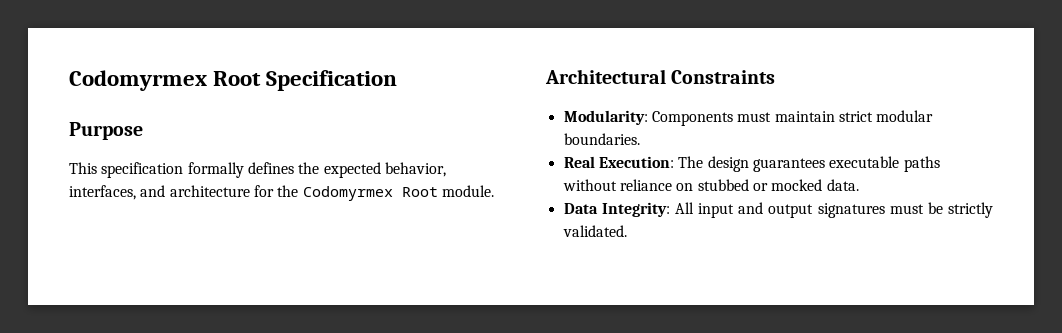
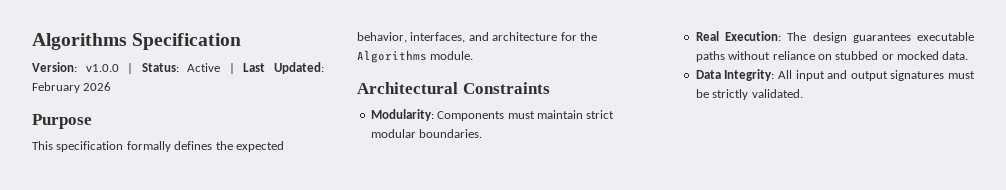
[69,70,262,91] Codomyrmex Root -> [32,33,127,50] Algorithms
(398, 80) none -> [32,62,325,74] [32,82,112,93] // Version: v1.0.0 | Status: Active | Last Updated: February 2026
[302,186,438,201] Codomyrmex Root -> [357,50,427,63] Algorithms

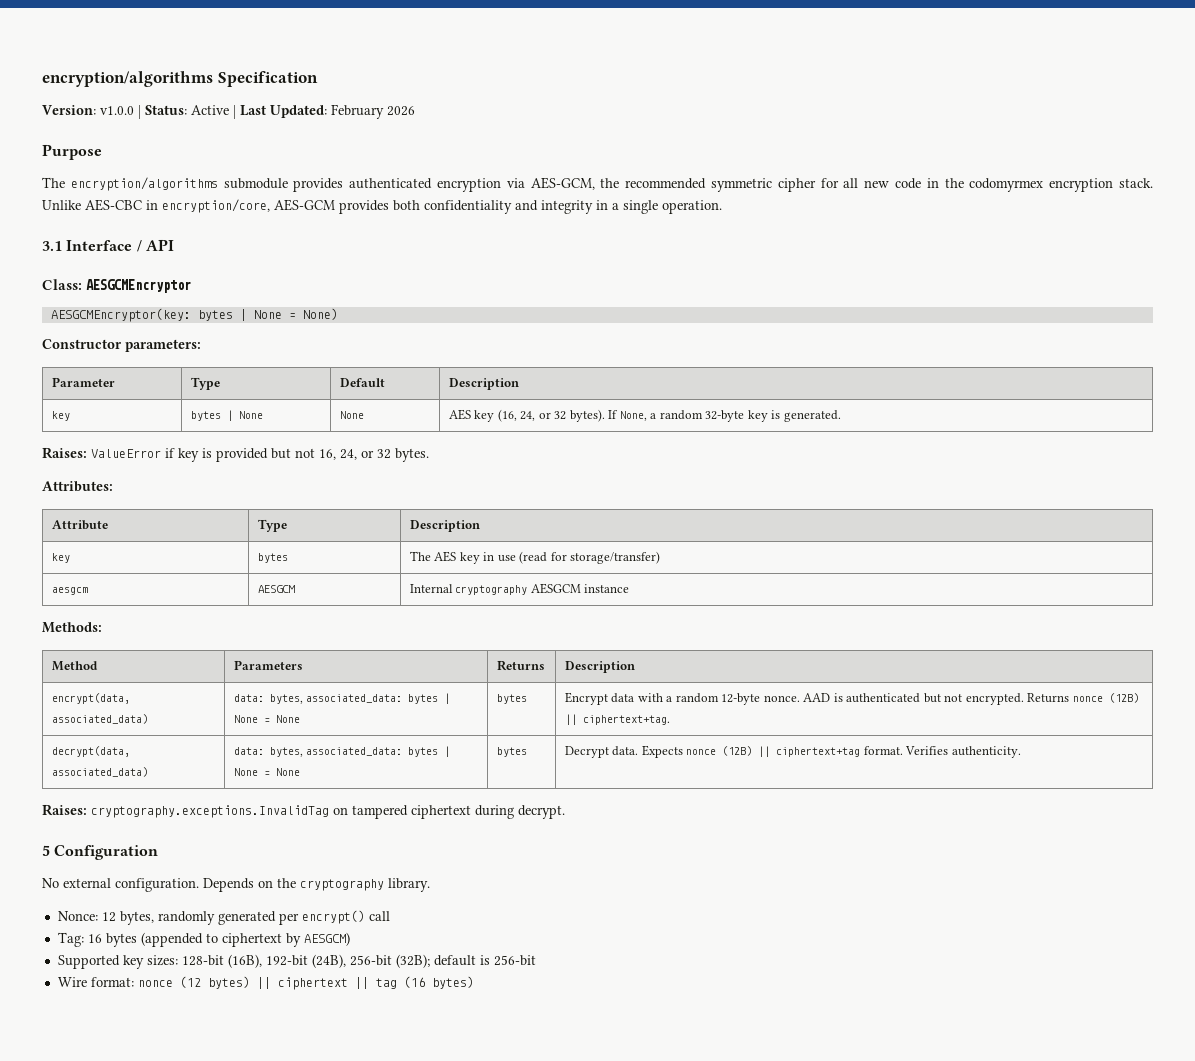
[32,33,127,50] Algorithms -> [42,71,213,87] encryption/algorithms
[32,141,284,152] [357,32,597,43] [357,50,474,63] [357,82,550,94] [370,109,615,121] [370,129,483,138] [695,31,974,43] [695,51,969,62] [695,69,975,81] [695,89,803,100] This specification formally defines the expected behavior, interfaces, and architecture for the Algorithms module. // Architectural Constraints // Modularity: Components must maintain strict modular boundaries. // Real Execution: The design guarantees executable paths without reliance on stubbed or mocked data. // Data Integrity: All input and output signatures must be strictly validated. -> [42,177,1153,192] [42,199,722,214] [42,239,174,252] [42,279,192,293] [50,308,338,322] [42,339,201,352] [51,377,115,387] [190,377,220,390] [339,378,385,387] [448,378,519,390] [51,411,70,421] [190,410,263,421] [339,411,364,419] [448,409,841,422] [42,447,429,462] [42,481,113,492] [51,520,108,530] [257,519,287,532] [409,520,480,532] [51,553,70,563] [257,553,288,563] [409,551,661,564] [51,587,88,595] [257,585,295,593] [409,583,630,595] [42,622,102,633] [51,661,98,671] [233,660,303,670] [496,660,545,671] [564,661,635,673] [51,693,130,704] [51,714,148,724] [233,693,451,704] [233,715,300,723] [496,694,527,704] [564,692,1139,705] [564,714,670,725] [51,746,130,757] [51,767,148,777] [233,746,451,757] [233,768,300,776] [496,747,527,757] [564,745,1021,758] [42,804,565,819] [42,845,159,860] [42,878,430,892] [57,910,390,925] [57,932,350,947] [57,954,536,969] [57,976,474,990] The encryption/algorithms submodule provides authenticated encryption via AES-GCM, the recommended symmetric cipher for all new code in the codomyrmex encryption stack. Unlike AES-CBC in encryption/core, AES-GCM provides both confidentiality and integrity in a single operation. // 3.1 Interface / API // Class: AESGCMEncryptor // AESGCMEncryptor(key: bytes | None = None) // Constructor parameters: // Parameter | Type | Default | Description // key | bytes | None | None | AES key (16, 24, or 32 bytes). If None, a random 32-byte key is generated. // Raises: ValueError if key is provided but not 16, 24, or 32 bytes. // Attributes: // Attribute | Type | Description // key | bytes | The AES key in use (read for storage/transfer) // aesgcm | AESGCM | Internal cryptography AESGCM instance // Methods: // Method | Parameters | Returns | Description // encrypt(data, associated_data) | data: bytes, associated_data: bytes | None = None | bytes | Encrypt data with a random 12-byte nonce. AAD is authenticated but not encrypted. Returns nonce (12B) || ciphertext+tag. // decrypt(data, associated_data) | data: bytes, associated_data: bytes | None = None | bytes | Decrypt data. Expects nonce (12B) || ciphertext+tag format. Verifies authenticity. // Raises: cryptography.exceptions.InvalidTag on tampered ciphertext during decrypt. // 5 Configuration // No external configuration. Depends on the cryptography library. // Nonce: 12 bytes, randomly generated per encrypt() call // Tag: 16 bytes (appended to ciphertext by AESGCM) // Supported key sizes: 128-bit (16B), 192-bit (24B), 256-bit (32B); default is 256-bit // Wire format: nonce (12 bytes) || ciphertext || tag (16 bytes)

